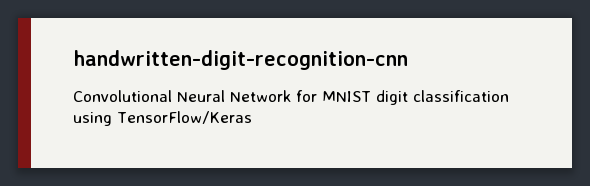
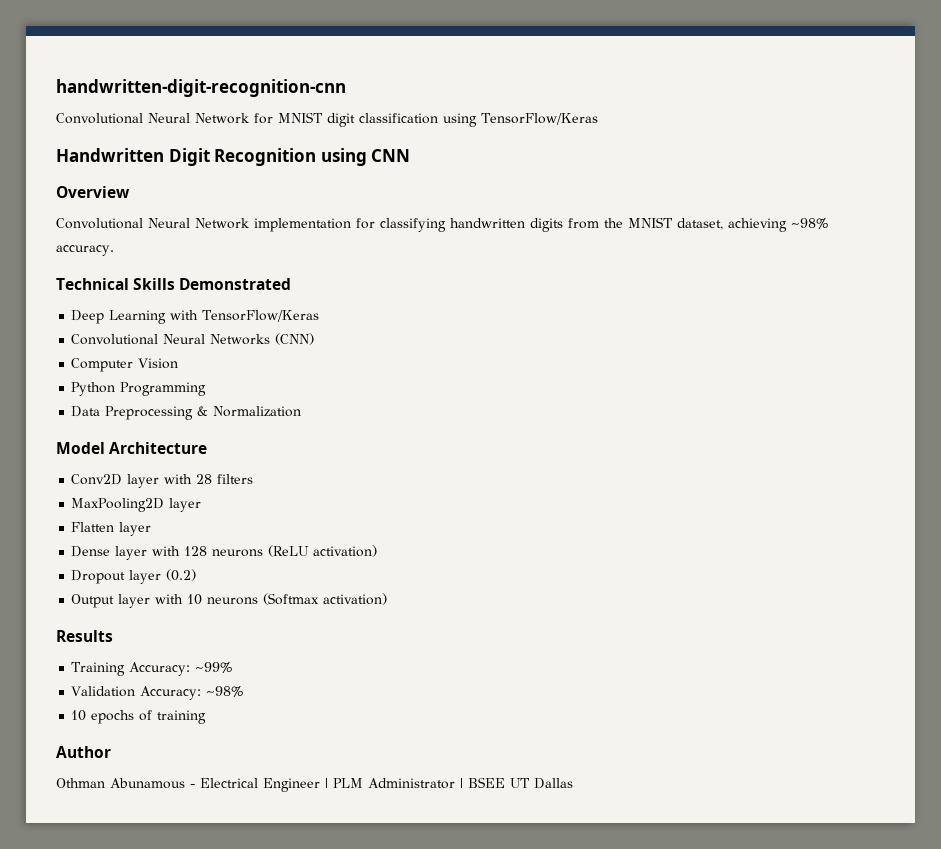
(252, 117) none -> [56,148,411,166] [56,186,130,198] [56,217,829,232] [56,245,114,256] [56,278,292,290] [71,310,320,324] [71,333,315,345] [71,358,179,372] [71,382,207,396] [71,406,302,420] [56,442,208,454] [71,474,254,488] [71,498,202,512] [71,522,152,536] [71,545,378,560] [71,569,197,584] [71,593,388,608] [56,630,113,642] [71,662,234,676] [71,686,245,700] [71,710,207,724] [56,746,111,758] [56,777,573,792] // Handwritten Digit Recognition using CNN // Overview // Convolutional Neural Network implementation for classifying handwritten digits from the MNIST dataset, achieving ~98% accuracy. // Technical Skills Demonstrated // Deep Learning with TensorFlow/Keras // Convolutional Neural Networks (CNN) // Computer Vision // Python Programming // Data Preprocessing & Normalization // Model Architecture // Conv2D layer with 28 filters // MaxPooling2D layer // Flatten layer // Dense layer with 128 neurons (ReLU activation) // Dropout layer (0.2) // Output layer with 10 neurons (Softmax activation) // Results // Training Accuracy: ~99% // Validation Accuracy: ~98% // 10 epochs of training // Author // Othman Abunamous - Electrical Engineer | PLM Administrator | BSEE UT Dallas

